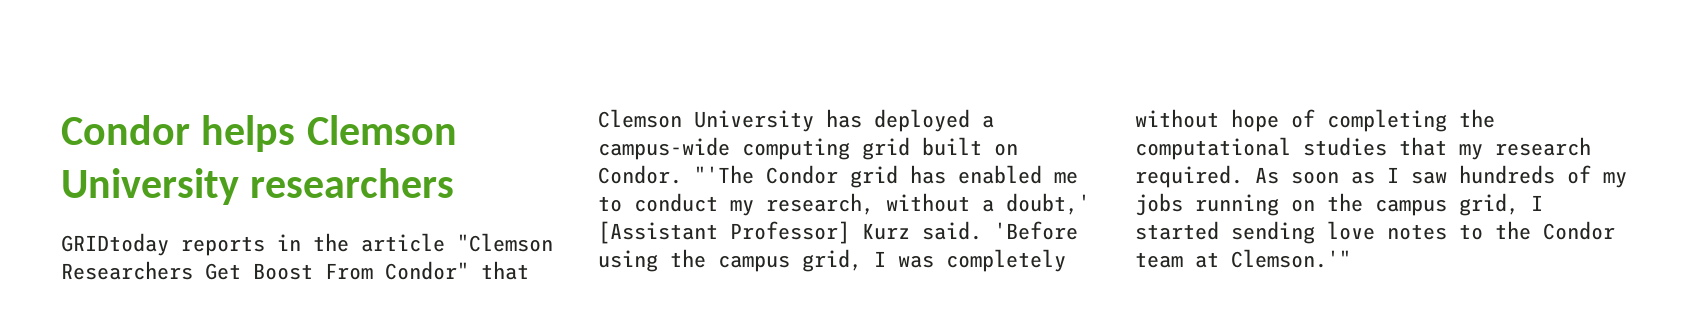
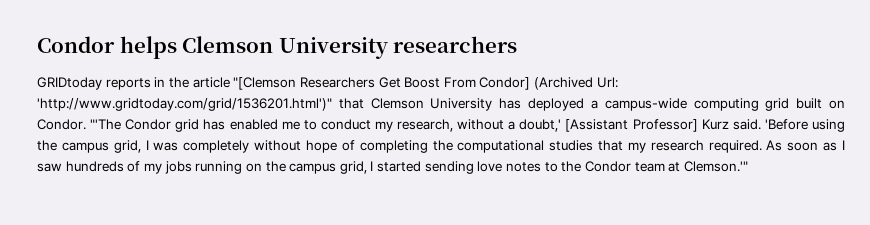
[457,233,553,252] "Clemson -> [233,77,297,90] "[Clemson
[385,261,469,280] Condor" -> [479,77,618,90] [37,98,332,111] Condor] (Archived Url: 'http://www.gridtoday.com/grid/1536201.html')"

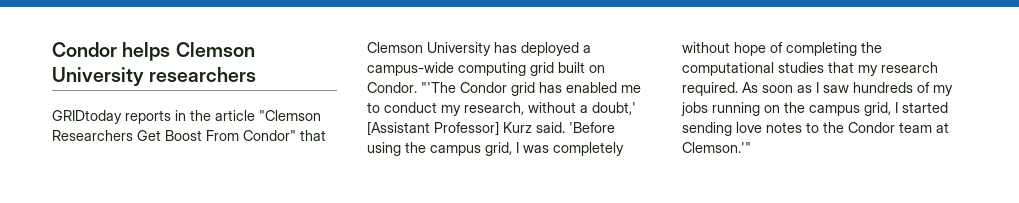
[233,77,297,90] "[Clemson -> [259,110,321,121] "Clemson
[479,77,618,90] [37,98,332,111] Condor] (Archived Url: 'http://www.gridtoday.com/grid/1536201.html')" -> [243,130,296,141] Condor"

